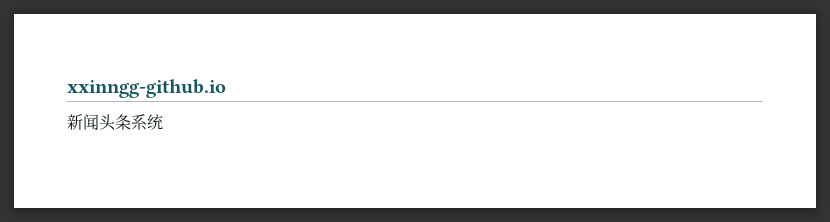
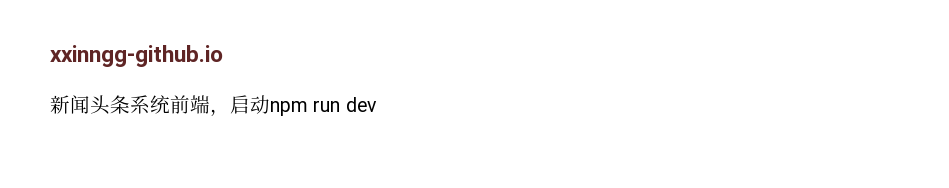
(163, 122) none -> [170,95,377,116] 前端，启动npm run dev

